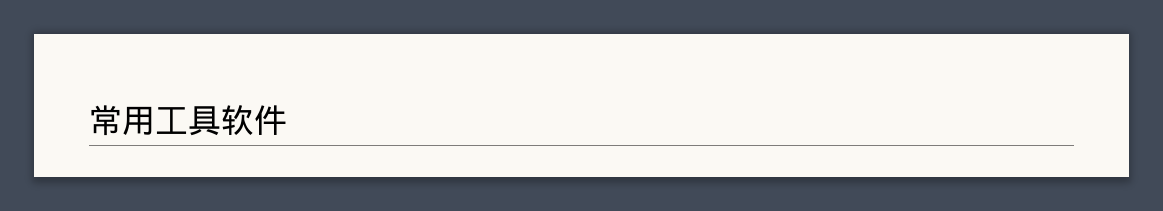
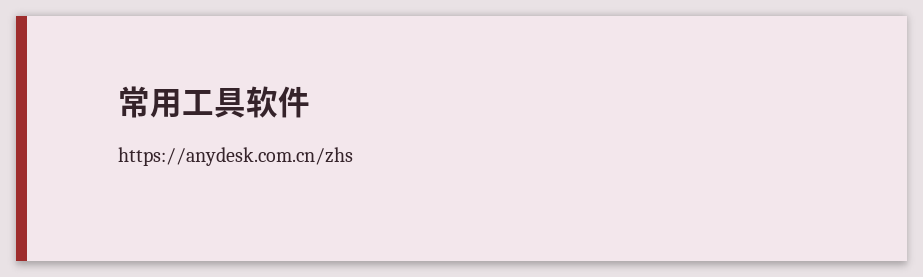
(287, 120) none -> [118,147,353,166] // https://anydesk.com.cn/zhs

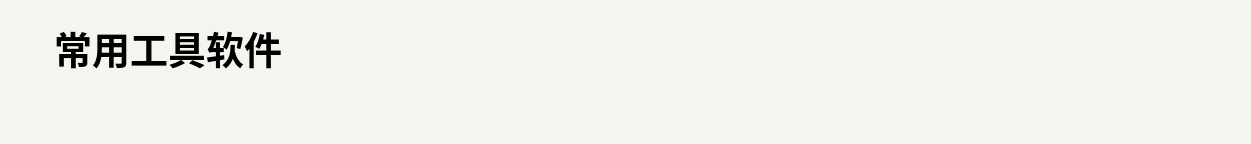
[118,147,353,166] // https://anydesk.com.cn/zhs -> (282, 50) none

